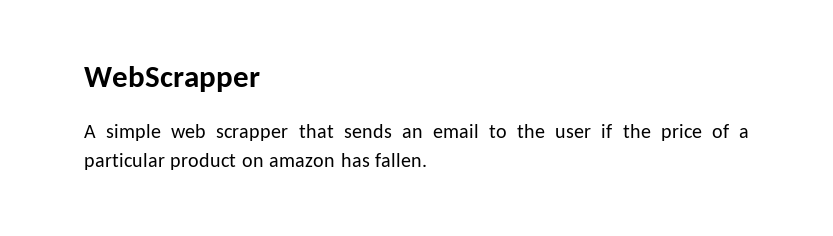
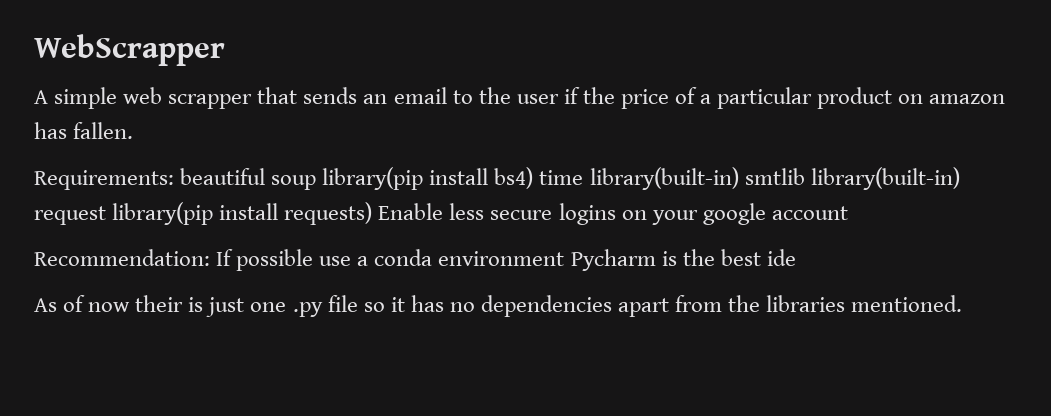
(427, 160) none -> [34,167,960,190] [34,202,848,225] [34,249,796,271] [34,295,963,317] // Requirements: beautiful soup library(pip install bs4) time library(built-in) smtlib library(built-in) request library(pip install requests) Enable less secure logins on your google account // Recommendation: If possible use a conda environment Pycharm is the best ide // As of now their is just one .py file so it has no dependencies apart from the libraries mentioned.

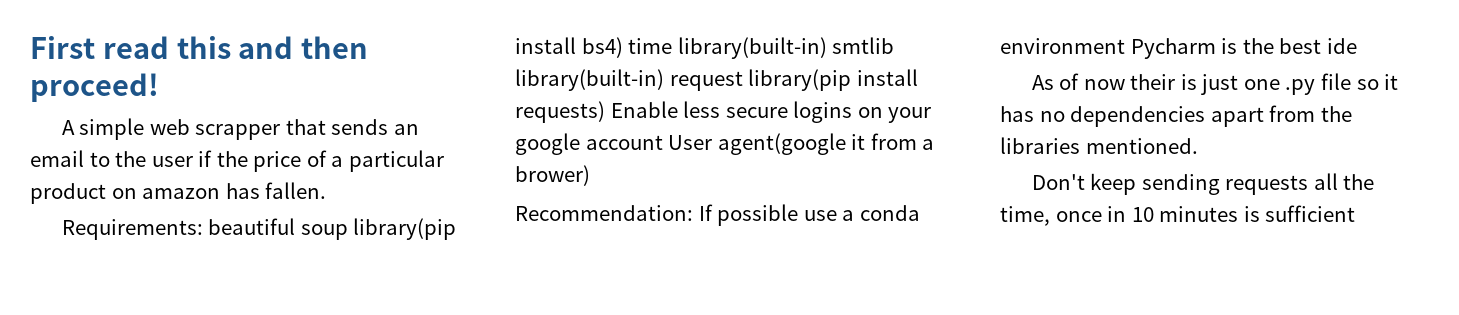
[34,34,225,66] WebScrapper -> [30,36,369,59] [30,73,159,102] First read this and then proceed!
(848, 213) none -> [668,133,935,155] [515,165,590,186] User agent(google it from a brower)
(963, 303) none -> [1031,173,1375,195] [1000,205,1356,226] // Don't keep sending requests all the time, once in 10 minutes is sufficient

